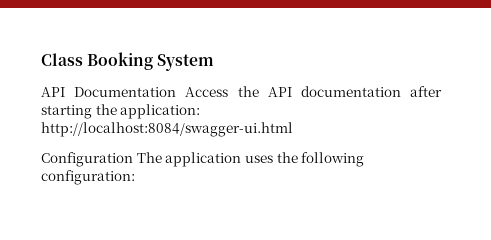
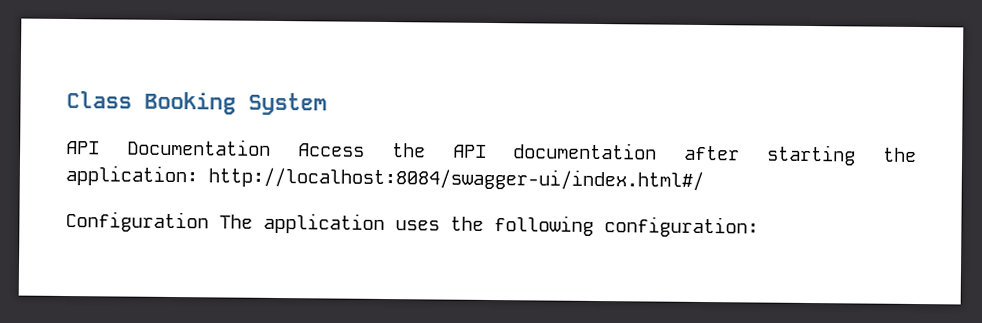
[41,122,293,137] http://localhost:8084/swagger-ui.html -> [208,166,704,192] http://localhost:8084/swagger-ui/index.html#/

